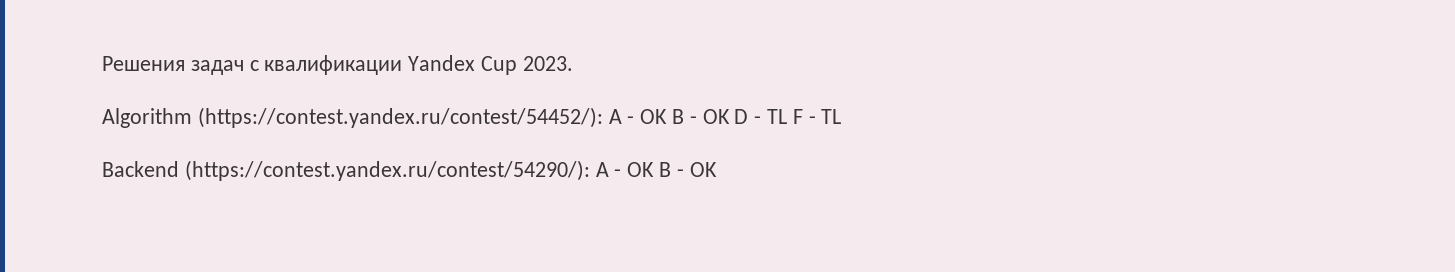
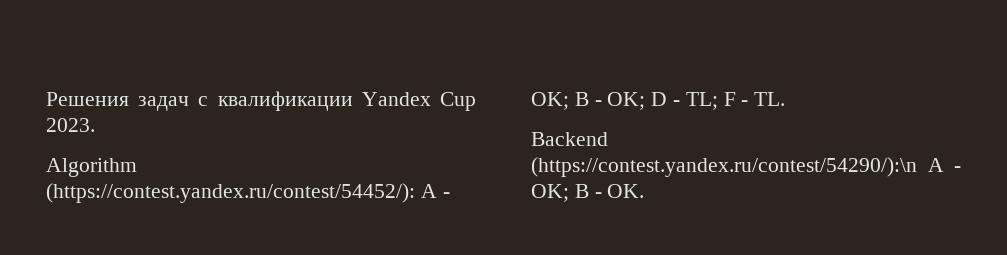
[640,109,730,124] OK B - OK -> [531,92,646,110] OK; B - OK;
[767,109,788,124] TL -> [685,92,718,110] TL;
[821,109,842,124] TL -> [754,92,786,106] TL.
[184,160,717,181] (https://contest.yandex.ru/contest/54290/): A - OK B - OK -> [531,157,961,177] [531,184,645,202] (https://contest.yandex.ru/contest/54290/):\n A - OK; B - OK.

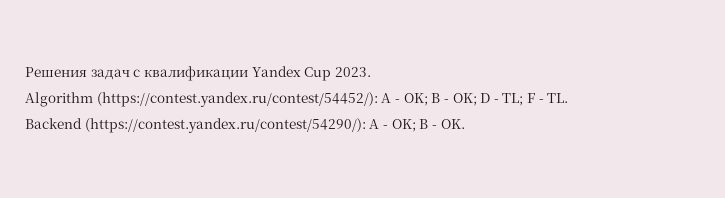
[531,157,917,177] (https://contest.yandex.ru/contest/54290/):\n -> [84,118,366,133] (https://contest.yandex.ru/contest/54290/):

